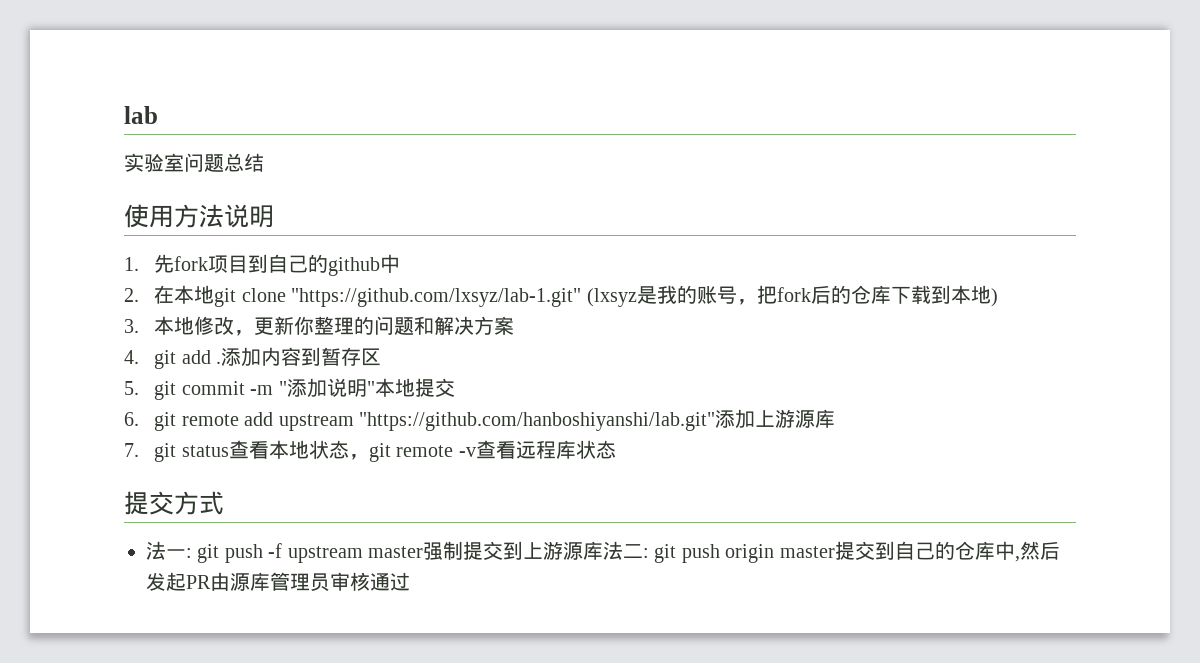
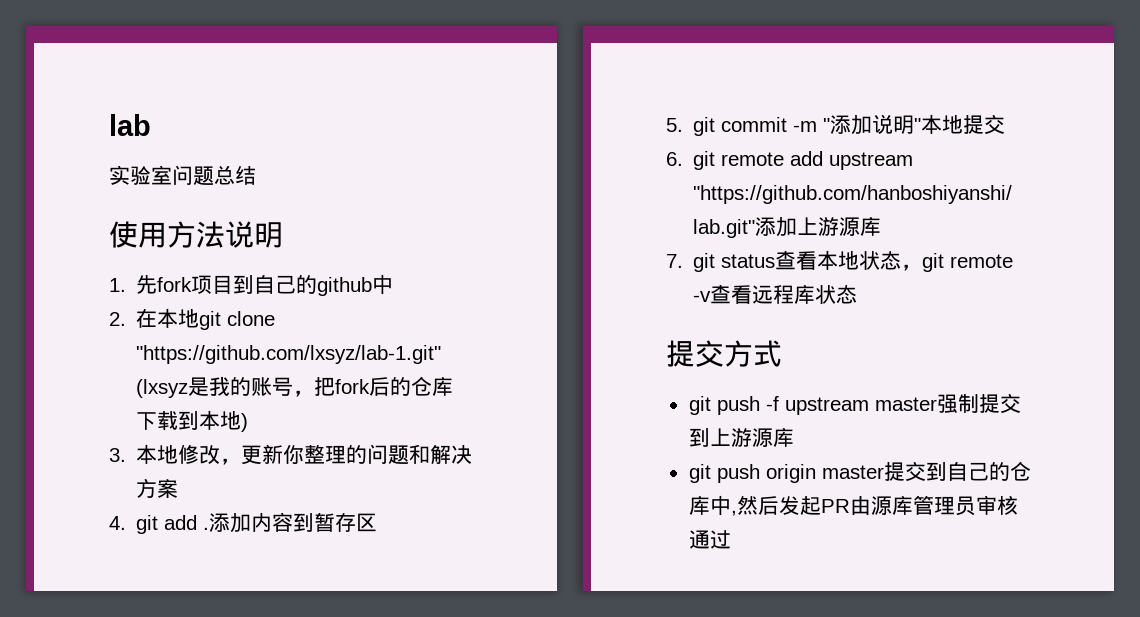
[146,541,192,560] 法一: -> (782, 353) none
[603,541,649,560] 法二: -> (794, 437) //

